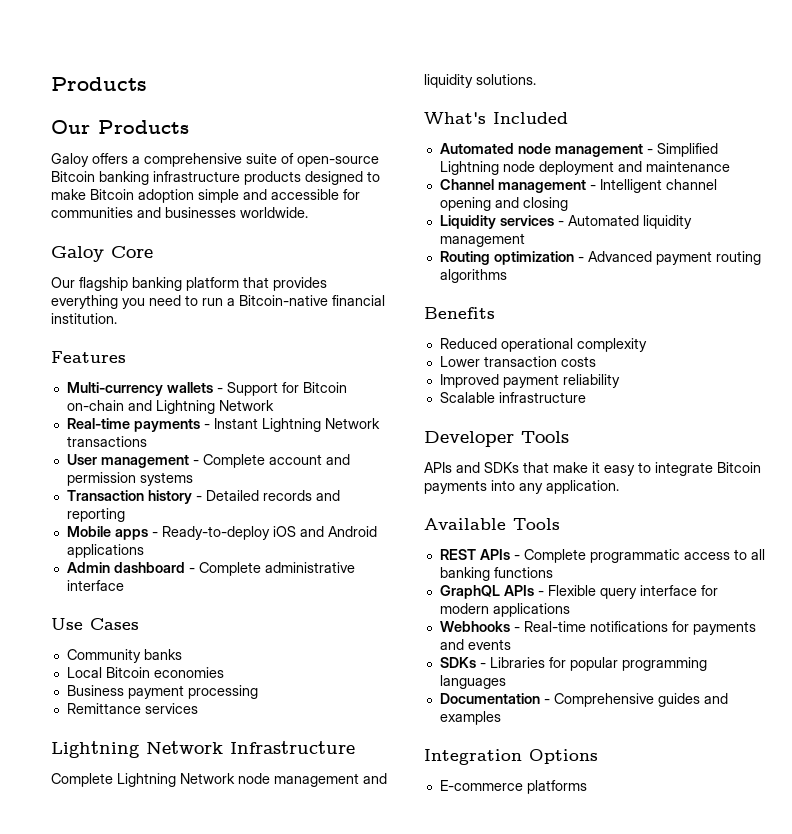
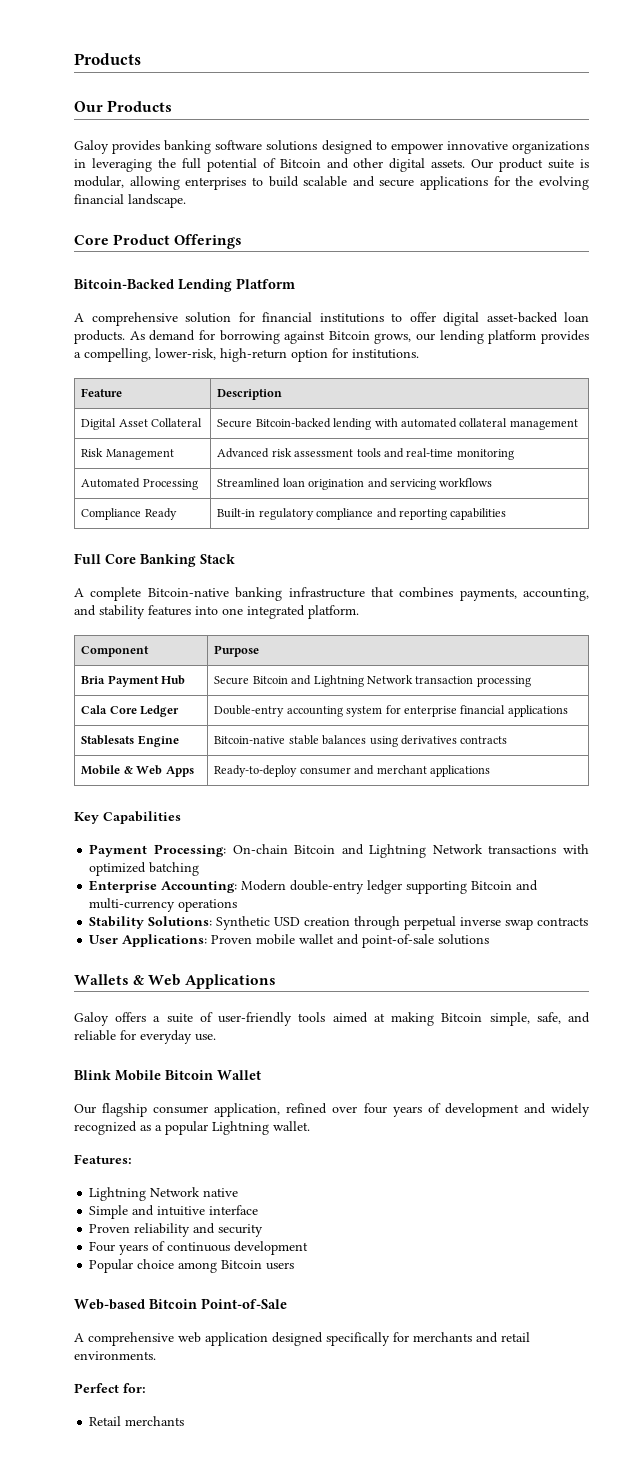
(189, 127) none -> [74,140,589,154] [74,158,590,172] [74,176,589,190] [74,194,186,208] [74,234,243,249] [74,278,295,292] [74,312,589,326] [74,330,589,344] [74,348,419,362] [81,388,123,397] [217,389,283,400] [81,418,203,430] [217,418,578,430] [81,448,174,460] [217,448,514,460] [81,478,198,490] [217,478,493,490] [81,508,177,520] [217,508,507,520] [74,553,235,567] [74,587,589,601] [74,605,359,619] [81,646,150,657] [214,645,260,657] [81,675,186,687] [214,675,531,687] [81,705,180,717] [214,705,568,717] [81,735,179,747] [214,735,508,747] [81,765,194,777] [214,765,490,777] [74,811,181,824] [89,844,589,858] [89,862,200,876] [89,880,539,894] [89,898,238,912] [89,916,589,930] [89,934,490,948] [74,974,276,989] // Galoy provides banking software solutions designed to empower innovative organizations in leveraging the full potential of Bitcoin and other digital assets. Our product suite is modular, allowing enterprises to build scalable and secure applications for the evolving financial landscape. // Core Product Offerings // Bitcoin-Backed Lending Platform // A comprehensive solution for financial institutions to offer digital asset-backed loan products. As demand for borrowing against Bitcoin grows, our lending platform provides a compelling, lower-risk, high-return option for institutions. // Feature | Description // Digital Asset Collateral | Secure Bitcoin-backed lending with automated collateral management // Risk Management | Advanced risk assessment tools and real-time monitoring // Automated Processing | Streamlined loan origination and servicing workflows // Compliance Ready | Built-in regulatory compliance and reporting capabilities // Full Core Banking Stack // A complete Bitcoin-native banking infrastructure that combines payments, accounting, and stability features into one integrated platform. // Component | Purpose // Bria Payment Hub | Secure Bitcoin and Lightning Network transaction processing // Cala Core Ledger | Double-entry accounting system for enterprise financial applications // Stablesats Engine | Bitcoin-native stable balances using derivatives contracts // Mobile & Web Apps | Ready-to-deploy consumer and merchant applications // Key Capabilities // Payment Processing: On-chain Bitcoin and Lightning Network transactions with optimized batching // Enterprise Accounting: Modern double-entry ledger supporting Bitcoin and multi-currency operations // Stability Solutions: Synthetic USD creation through perpetual inverse swap contracts // User Applications: Proven mobile wallet and point-of-sale solutions // Wallets & Web Applications
[144,153,242,167] comprehensive -> (161, 1019) none
[297,156,379,167] [51,171,380,185] [51,189,360,203] [51,207,308,218] [51,246,153,262] [51,277,327,291] [51,295,385,309] [51,313,117,324] [51,351,126,363] [66,382,347,396] [66,400,274,414] [66,418,380,432] [66,436,147,447] [66,454,350,468] [66,472,193,486] [66,490,340,504] [66,508,125,522] [66,526,377,540] [66,544,144,558] [66,562,355,576] [66,580,124,591] [51,618,139,630] [66,649,182,663] [66,667,224,678] [66,685,258,699] [66,703,198,714] [51,741,355,758] [51,773,387,787] [424,74,536,88] [424,112,568,124] [439,143,718,157] [439,161,730,175] [439,179,717,193] [439,197,568,211] [439,215,692,229] [439,233,525,247] [439,251,761,265] [439,269,507,283] [424,307,495,319] [439,338,647,352] [439,356,596,367] [439,374,620,388] [439,392,586,403] [424,431,569,447] [424,462,761,476] [424,480,619,494] [424,518,560,530] [439,549,765,563] [439,567,553,581] [439,585,718,599] [439,603,570,617] [439,621,756,635] [439,639,511,650] [439,657,707,671] [439,675,506,689] [439,693,728,707] [439,711,501,725] [424,749,598,765] [439,780,587,794] open-source Bitcoin banking infrastructure products designed to make Bitcoin adoption simple and accessible for communities and businesses worldwide. // Galoy Core // Our flagship banking platform that provides everything you need to run a Bitcoin-native financial institution. // Features // Multi-currency wallets - Support for Bitcoin on-chain and Lightning Network // Real-time payments - Instant Lightning Network transactions // User management - Complete account and permission systems // Transaction history - Detailed records and reporting // Mobile apps - Ready-to-deploy iOS and Android applications // Admin dashboard - Complete administrative interface // Use Cases // Community banks // Local Bitcoin economies // Business payment processing // Remittance services // Lightning Network Infrastructure // Complete Lightning Network node management and liquidity solutions. // What's Included // Automated node management - Simplified Lightning node deployment and maintenance // Channel management - Intelligent channel opening and closing // Liquidity services - Automated liquidity management // Routing optimization - Advanced payment routing algorithms // Benefits // Reduced operational complexity // Lower transaction costs // Improved payment reliability // Scalable infrastructure // Developer Tools // APIs and SDKs that make it easy to integrate Bitcoin payments into any application. // Available Tools // REST APIs - Complete programmatic access to all banking functions // GraphQL APIs - Flexible query interface for modern applications // Webhooks - Real-time notifications for payments and events // SDKs - Libraries for popular programming languages // Documentation - Comprehensive guides and examples // Integration Options // E-commerce platforms -> [218,1012,590,1026] [74,1030,216,1044] [74,1070,261,1081] [74,1103,590,1117] [74,1121,310,1135] [74,1154,132,1164] [89,1187,239,1201] [89,1205,259,1219] [89,1223,264,1237] [89,1241,309,1255] [89,1259,295,1273] [74,1298,287,1310] [74,1332,530,1346] [74,1351,156,1360] [74,1383,146,1393] [89,1416,185,1426] user-friendly tools aimed at making Bitcoin simple, safe, and reliable for everyday use. // Blink Mobile Bitcoin Wallet // Our flagship consumer application, refined over four years of development and widely recognized as a popular Lightning wallet. // Features: // Lightning Network native // Simple and intuitive interface // Proven reliability and security // Four years of continuous development // Popular choice among Bitcoin users // Web-based Bitcoin Point-of-Sale // A comprehensive web application designed specifically for merchants and retail environments. // Perfect for: // Retail merchants

